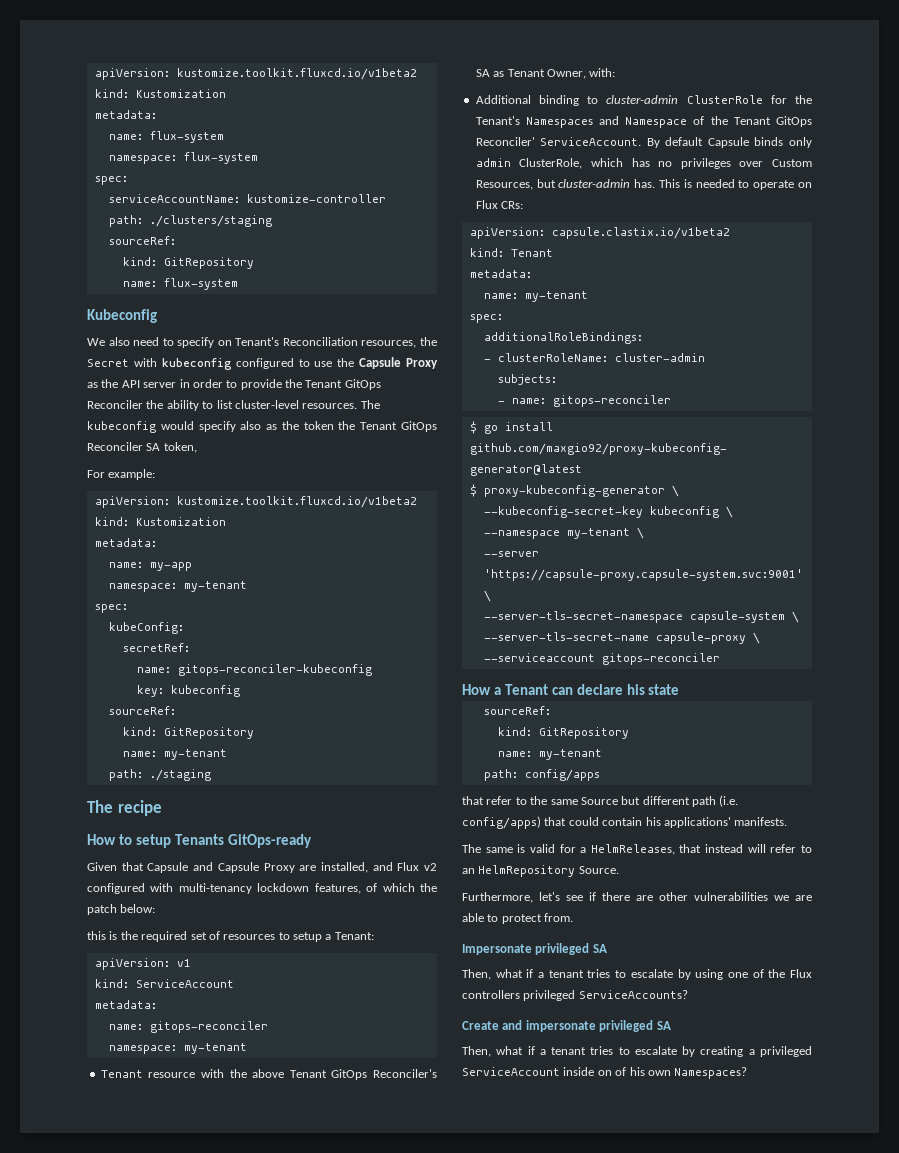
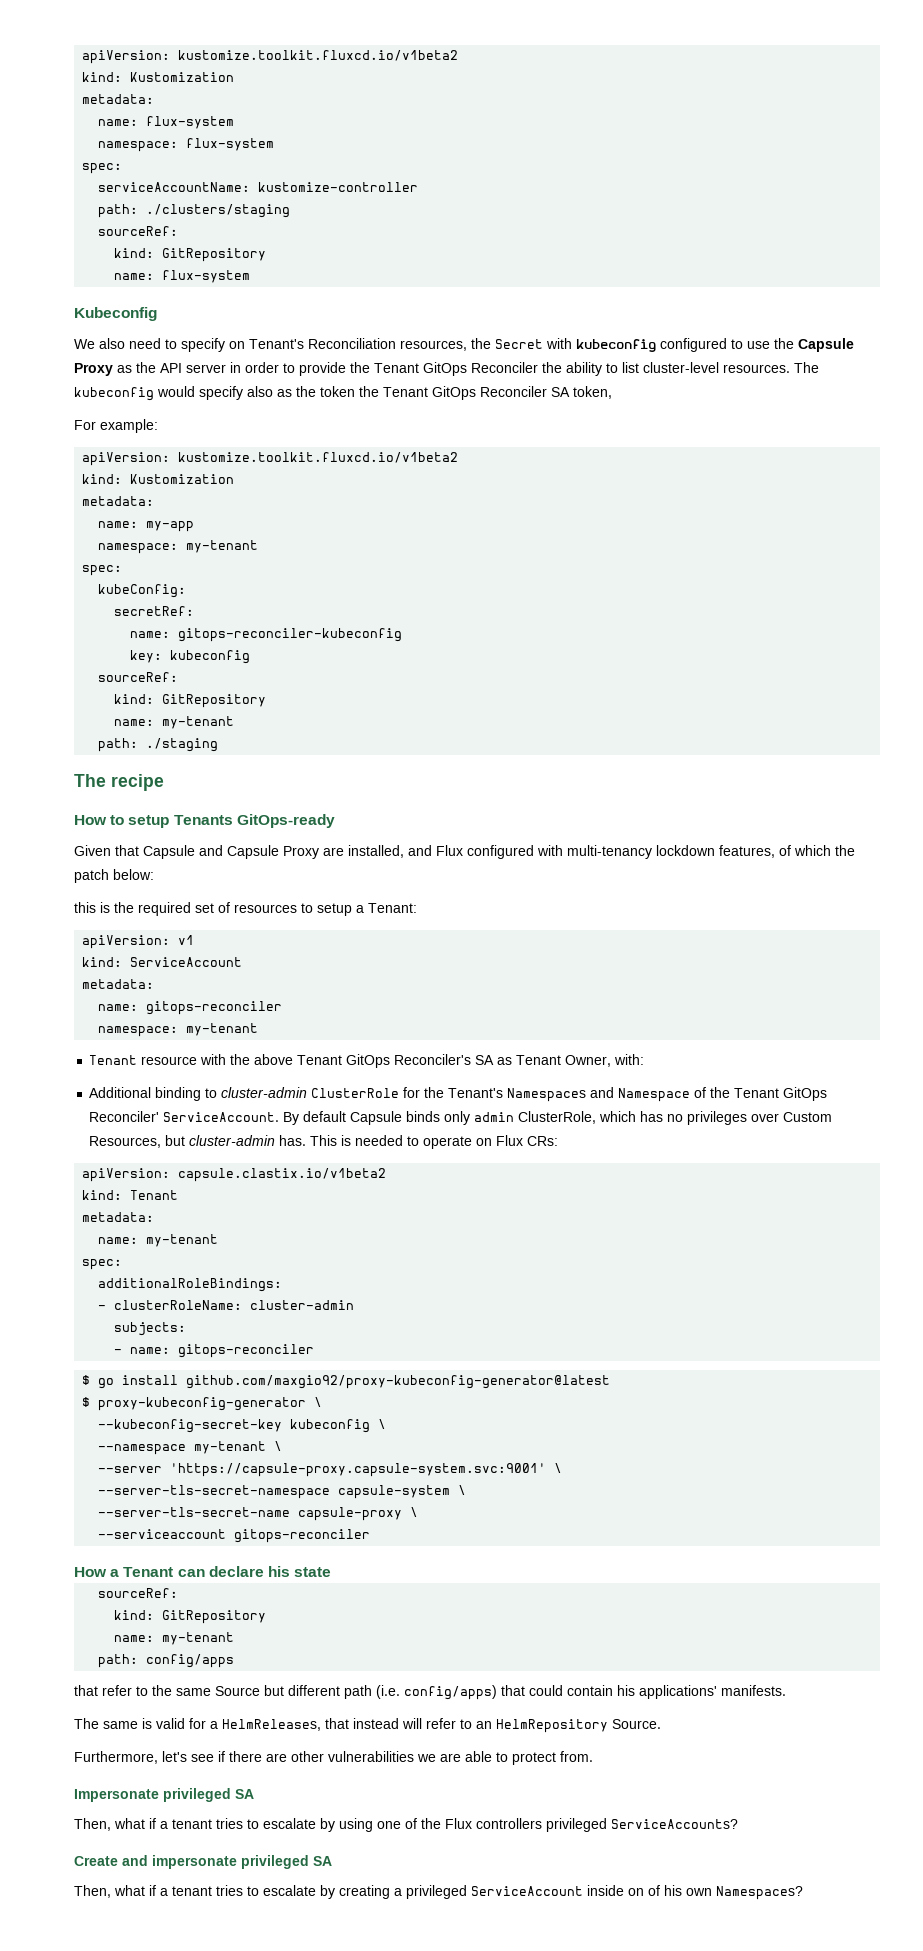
[423,863,437,871] v2 -> (463, 850) none

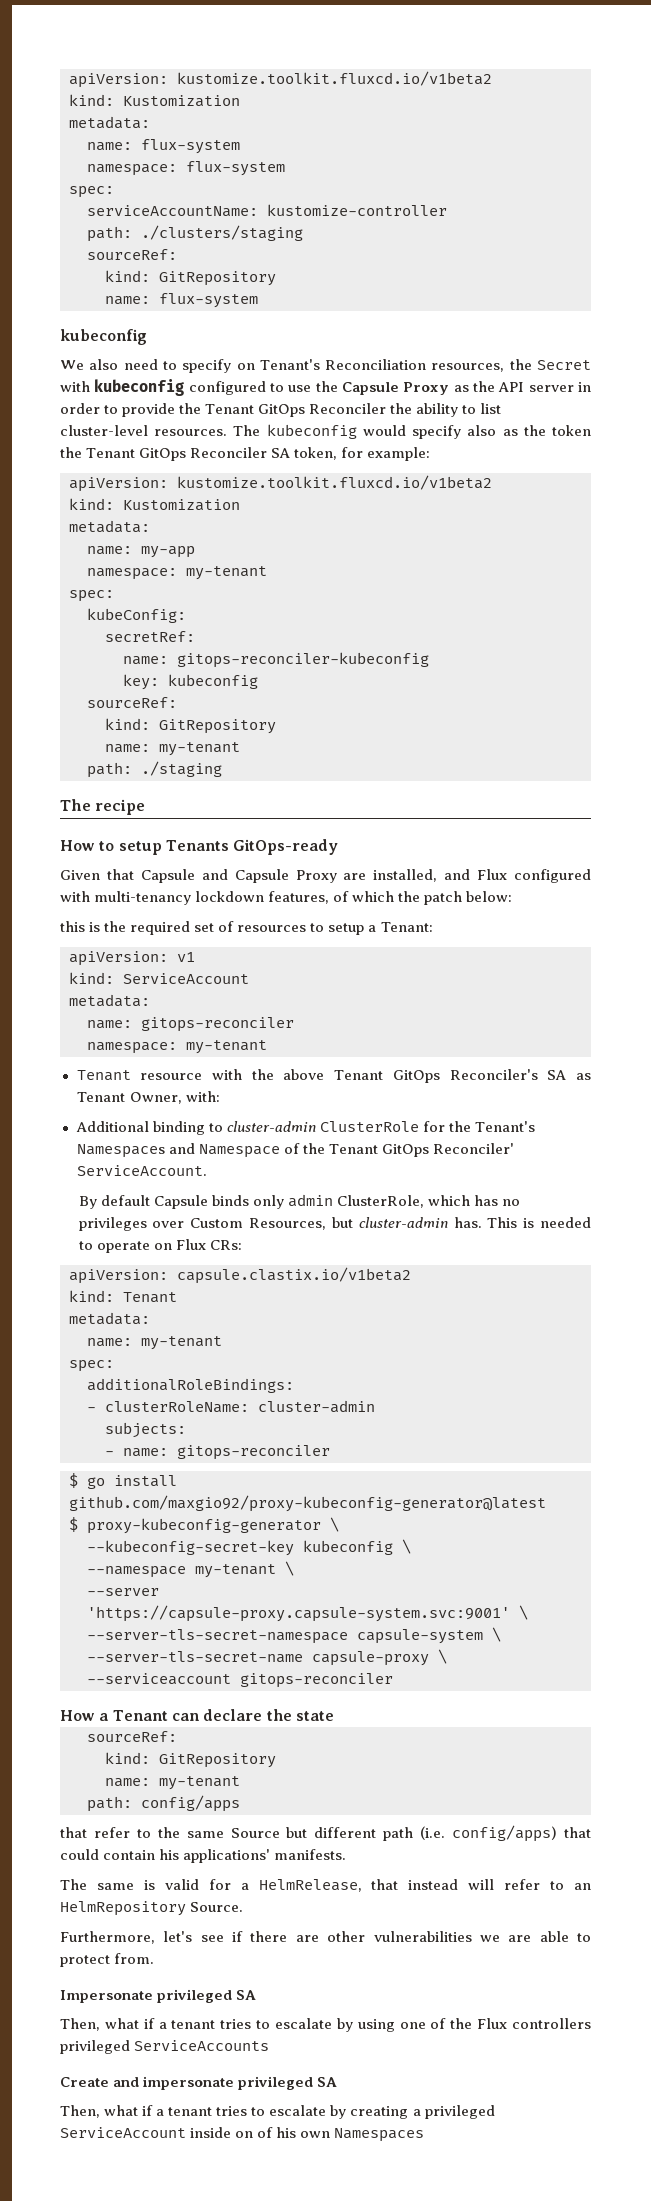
[74,307,157,321] Kubeconfig -> [60,329,147,345] kubeconfig
[74,420,96,430] // For -> [341,447,364,458] for
(280, 1117) none -> (207, 1170) //
[267,1566,290,1577] his -> [266,1709,292,1721] the
[222,1719,321,1731] HelmReleases, -> [258,1879,362,1892] HelmRelease,
[611,1819,738,1829] ServiceAccounts? -> [134,2040,270,2051] ServiceAccounts
[716,1886,803,1900] Namespaces? -> [334,2128,425,2142] Namespaces

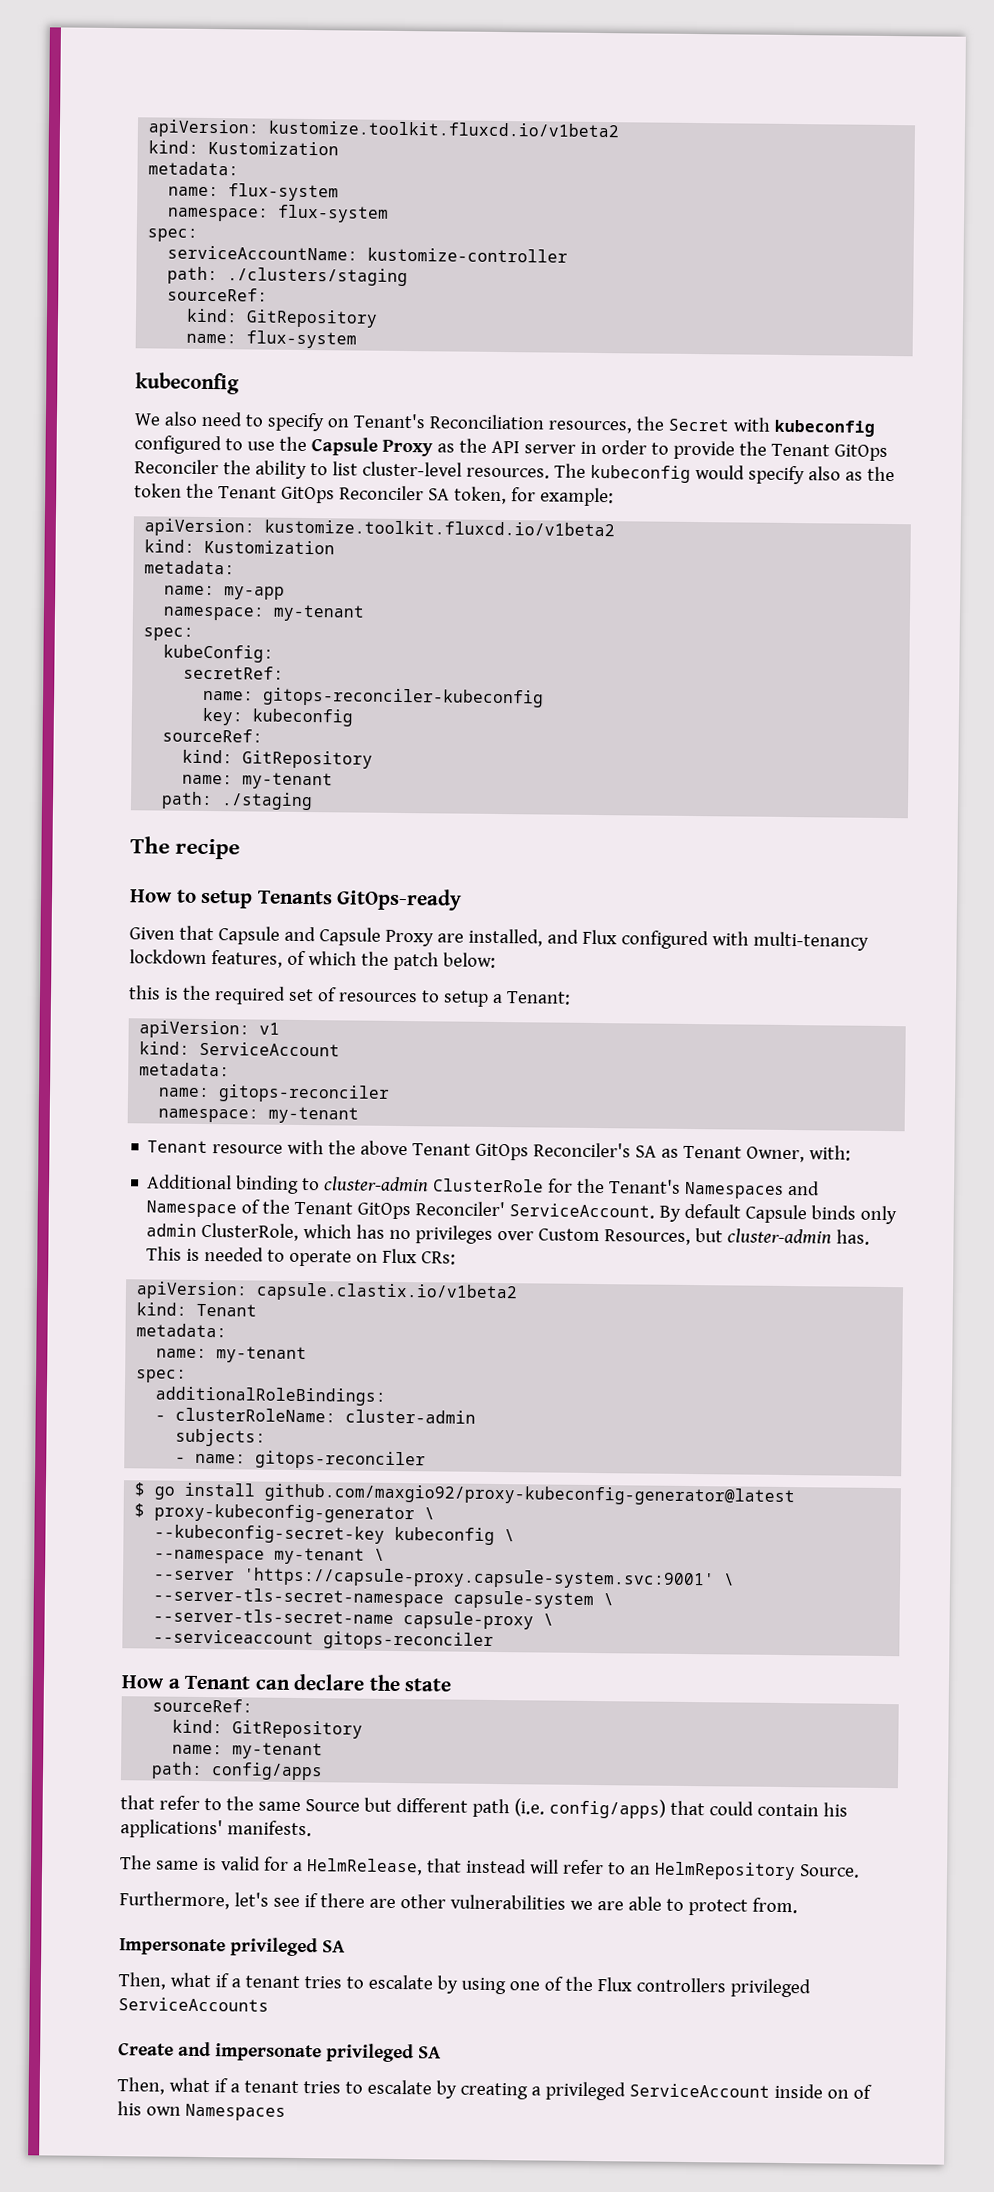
(207, 1170) // -> (656, 1211) none

